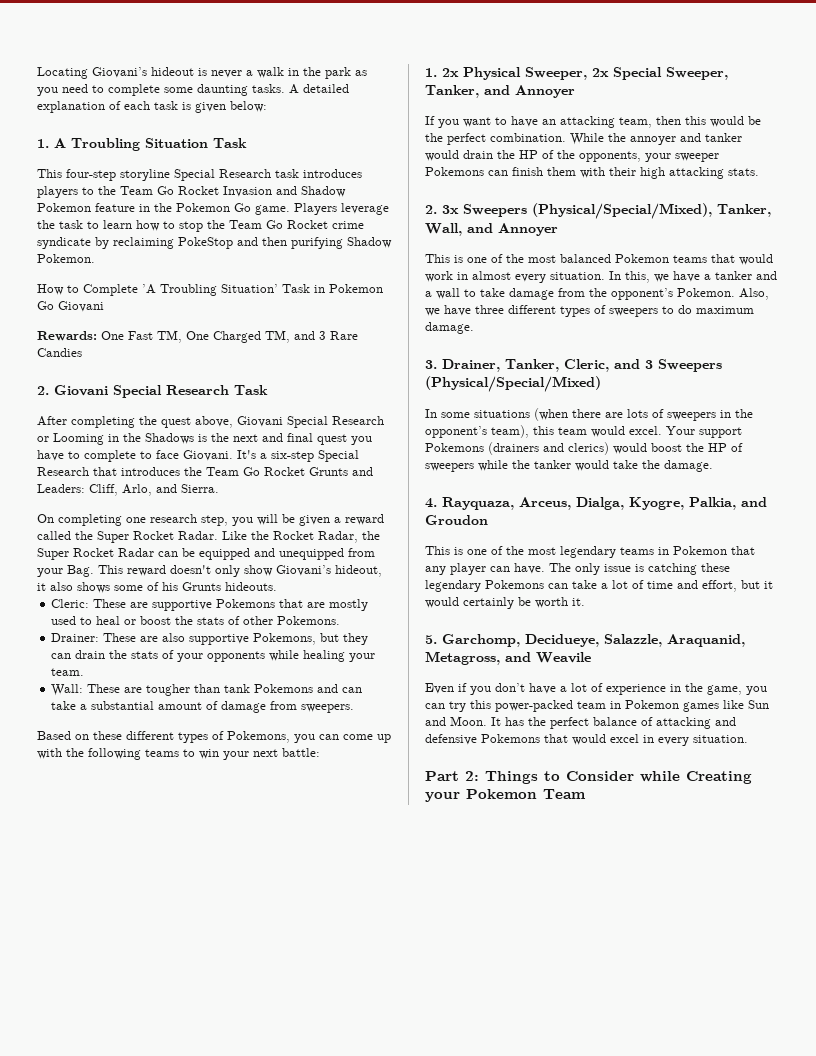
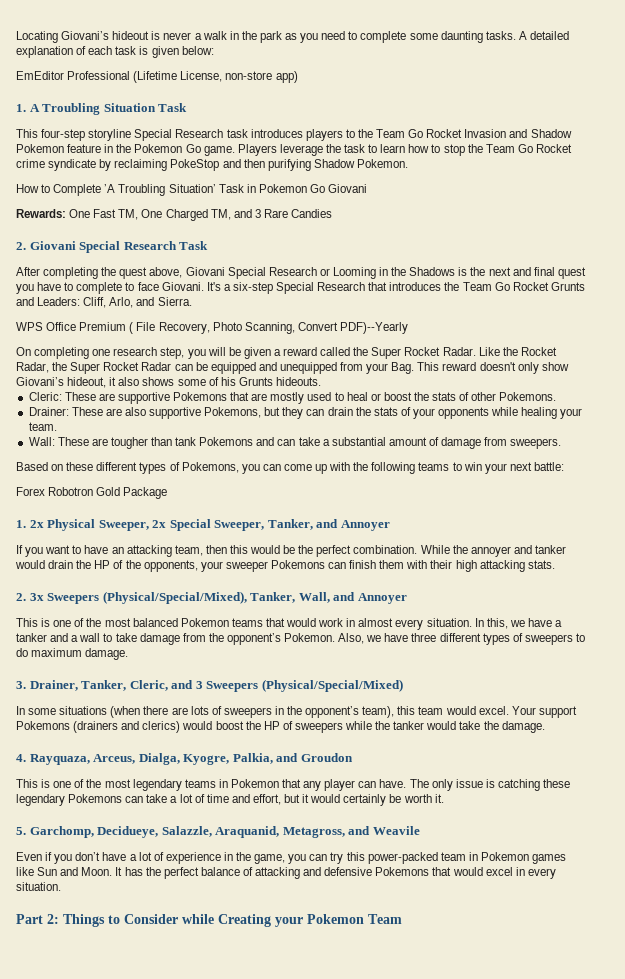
(267, 106) none -> [16,71,298,83] // EmEditor Professional (Lifetime License, non-store app)
(219, 488) none -> [16,322,408,334] // WPS Office Premium ( File Recovery, Photo Scanning, Convert PDF)--Yearly
(320, 752) none -> [16,487,168,499] // Forex Robotron Gold Package

